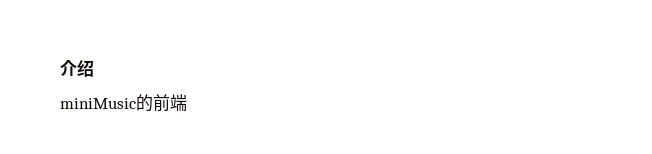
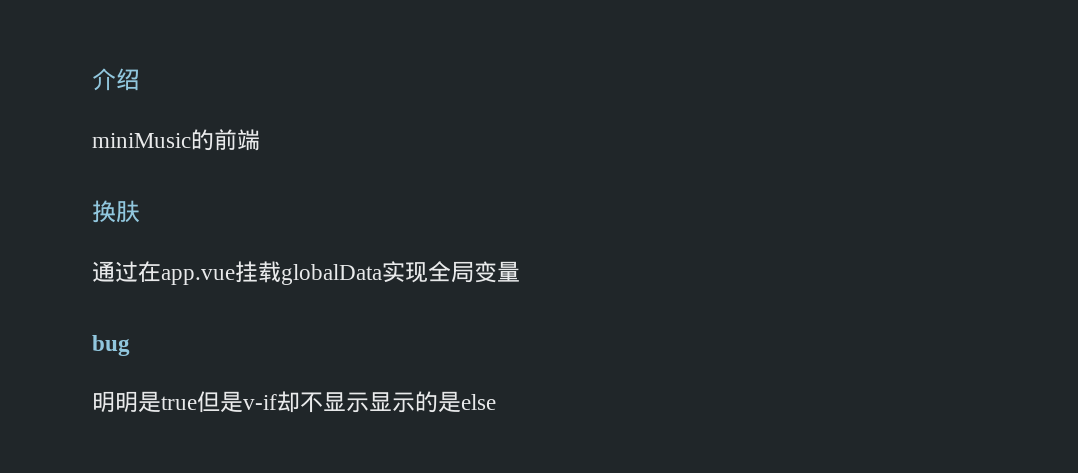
(187, 102) none -> [92,200,140,223] [92,261,520,285] [92,335,130,356] [92,391,496,413] // 换肤 // 通过在app.vue挂载globalData实现全局变量 // bug // 明明是true但是v-if却不显示显示的是else

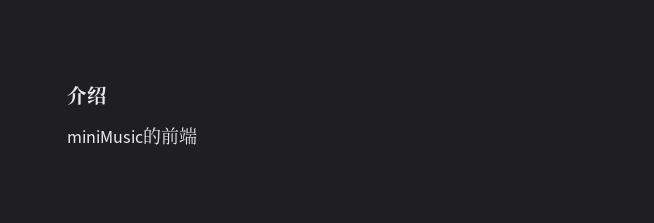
[92,200,140,223] [92,261,520,285] [92,335,130,356] [92,391,496,413] // 换肤 // 通过在app.vue挂载globalData实现全局变量 // bug // 明明是true但是v-if却不显示显示的是else -> (197, 136) none

